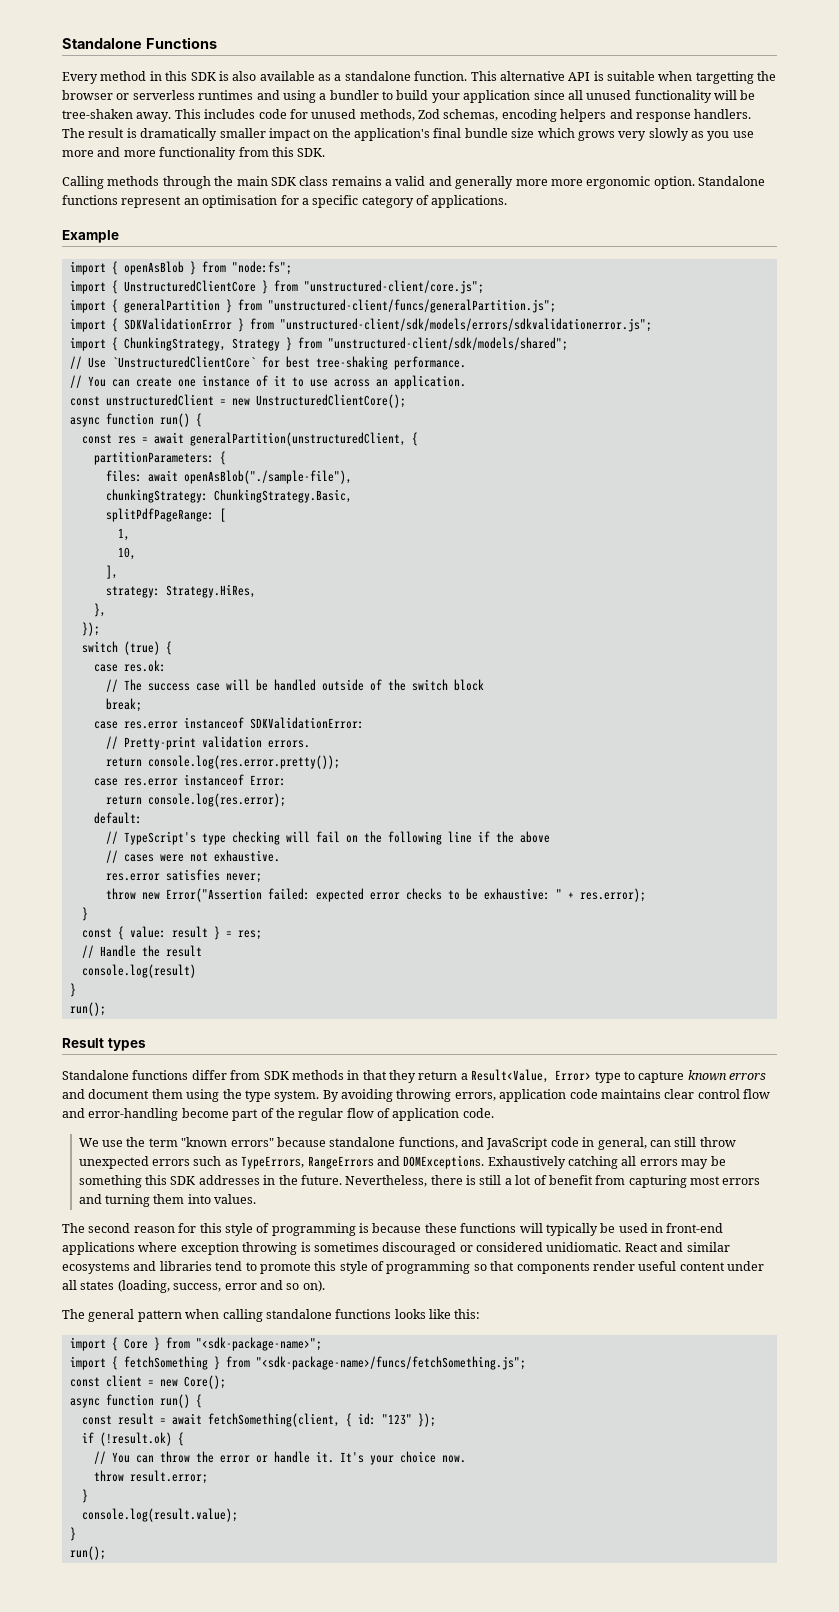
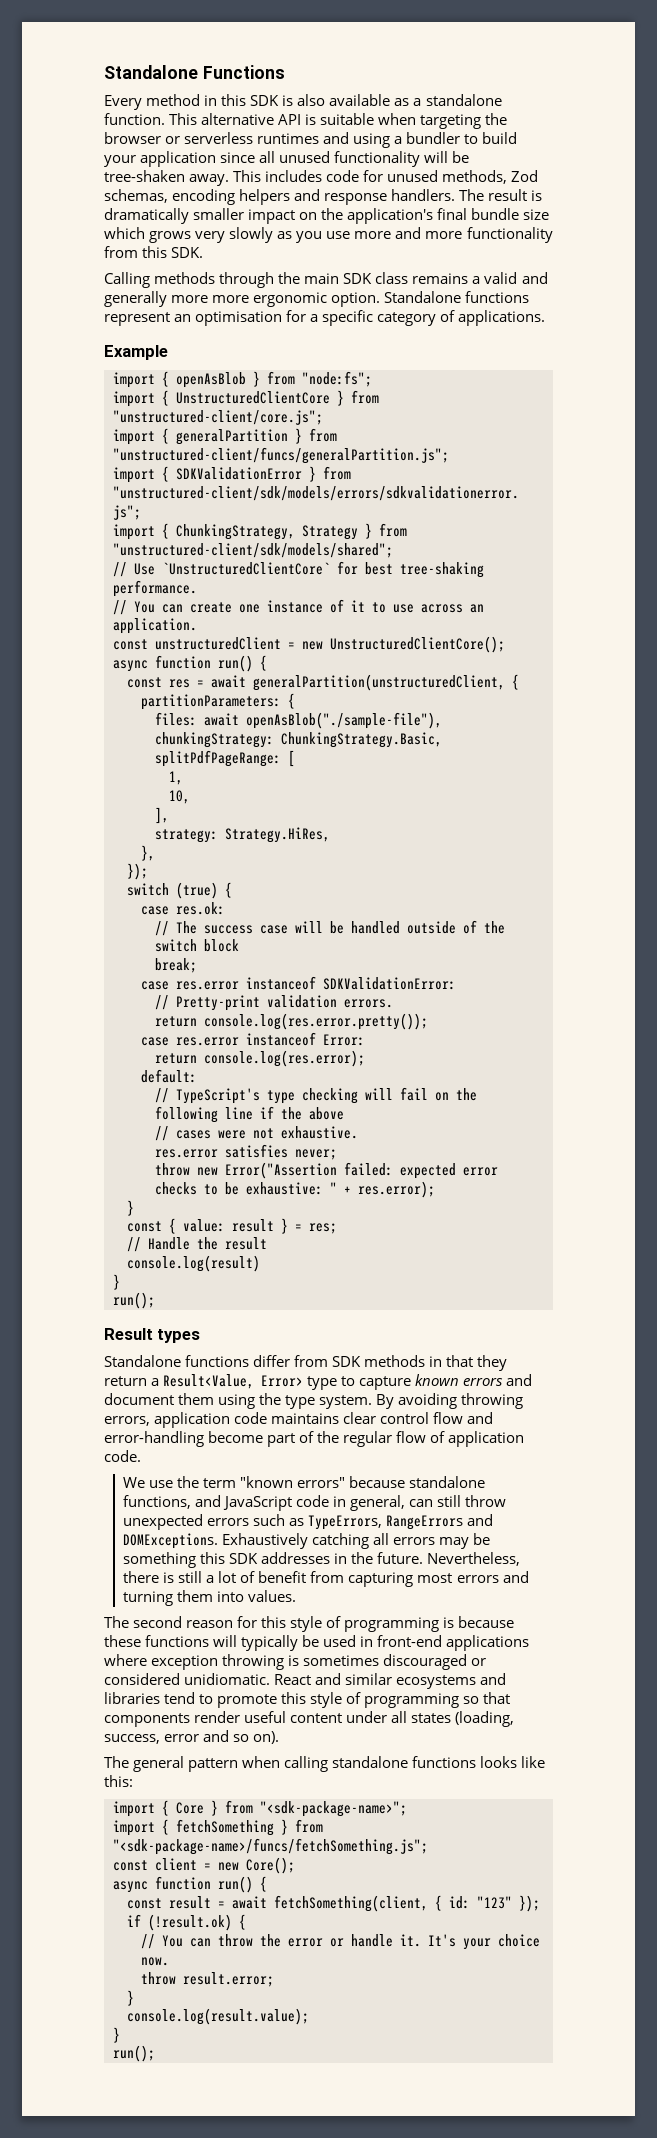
[695,71,754,84] targetting -> [420,114,482,129] targeting

